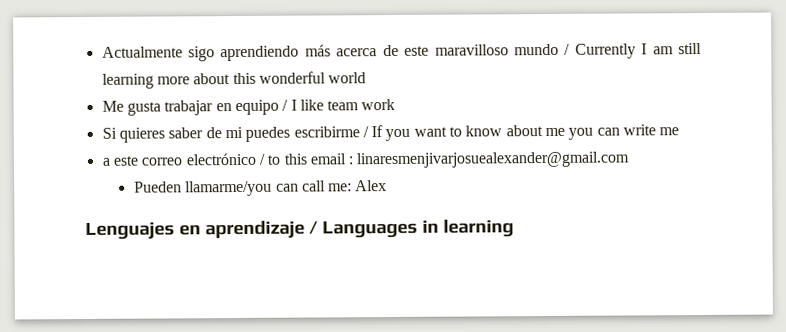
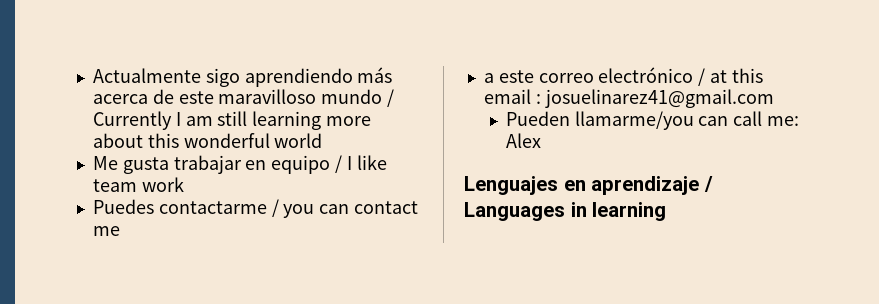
[101,125,566,143] Si quieres saber de mi puedes escribirme / If you want to know about me -> [92,199,279,217] Puedes contactarme /
[623,124,657,136] write -> [354,201,419,214] contact
[267,154,281,165] to -> [710,70,728,83] at
[356,151,631,169] linaresmenjivarjosuealexander@gmail.com -> [544,89,774,108] josuelinarez41@gmail.com

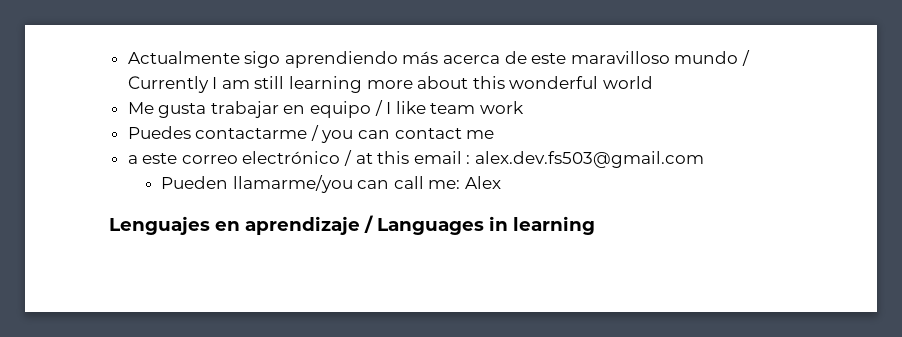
[544,89,774,108] josuelinarez41@gmail.com -> [475,151,705,168] alex.dev.fs503@gmail.com

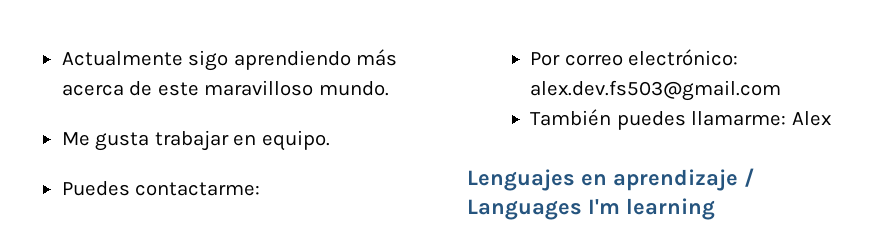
[674,50,751,66] [127,76,654,93] [127,100,525,118] [127,125,495,143] [127,150,705,168] [161,175,461,193] mundo / Currently I am still learning more about this wonderful world // Me gusta trabajar en equipo / I like team work // Puedes contactarme / you can contact me // a este correo electrónico / at this email : alex.dev.fs503@gmail.com // Pueden llamarme/you can call me: -> [318,81,389,96] [61,130,330,151] [61,181,261,196] [530,49,739,66] [530,80,782,101] [530,109,787,130] mundo. // Me gusta trabajar en equipo. // Puedes contactarme: // Por correo electrónico: alex.dev.fs503@gmail.com // También puedes llamarme:
[489,216,508,231] in -> [588,199,620,214] I'm

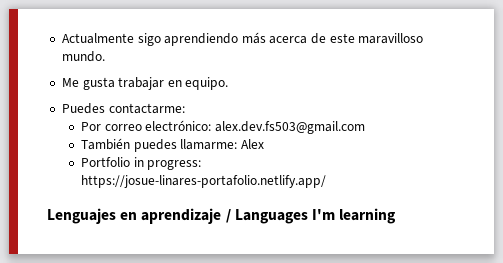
(831, 118) none -> [81,157,202,170] [81,175,327,188] // Portfolio in progress: https://josue-linares-portafolio.netlify.app/

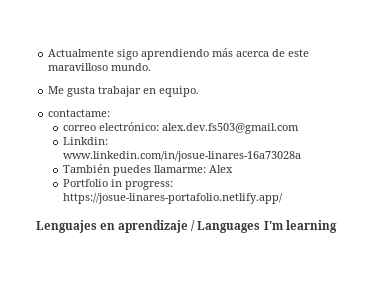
[61,103,185,114] [81,122,102,131] Puedes contactarme: // Por -> [48,109,111,117] contactame: //
(366, 127) none -> [62,137,108,145] [62,151,301,162] // Linkdin: www.linkedin.com/in/josue-linares-16a73028a

